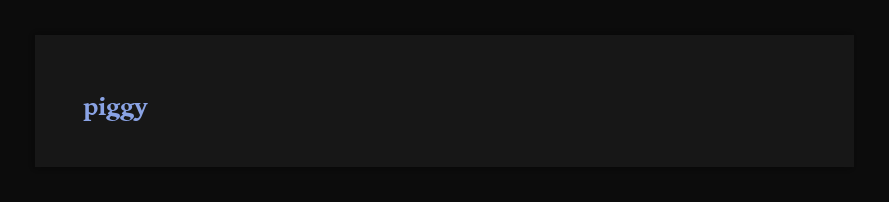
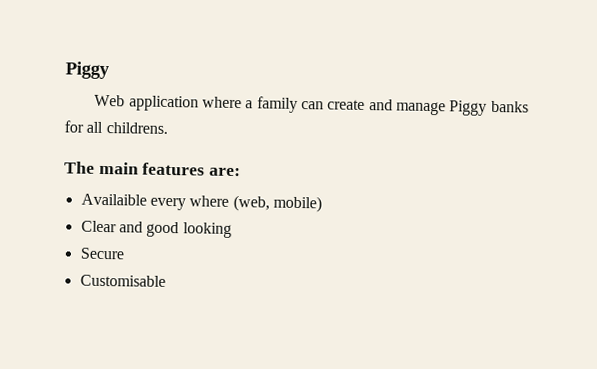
[83,97,148,121] piggy -> [65,61,110,80] [94,94,529,116] [64,120,168,134] [64,161,242,177] [80,193,322,213] [80,220,232,238] [79,247,124,260] [79,274,166,287] Piggy // Web application where a family can create and manage Piggy banks for all childrens. // The main features are: // Availaible every where (web, mobile) // Clear and good looking // Secure // Customisable

